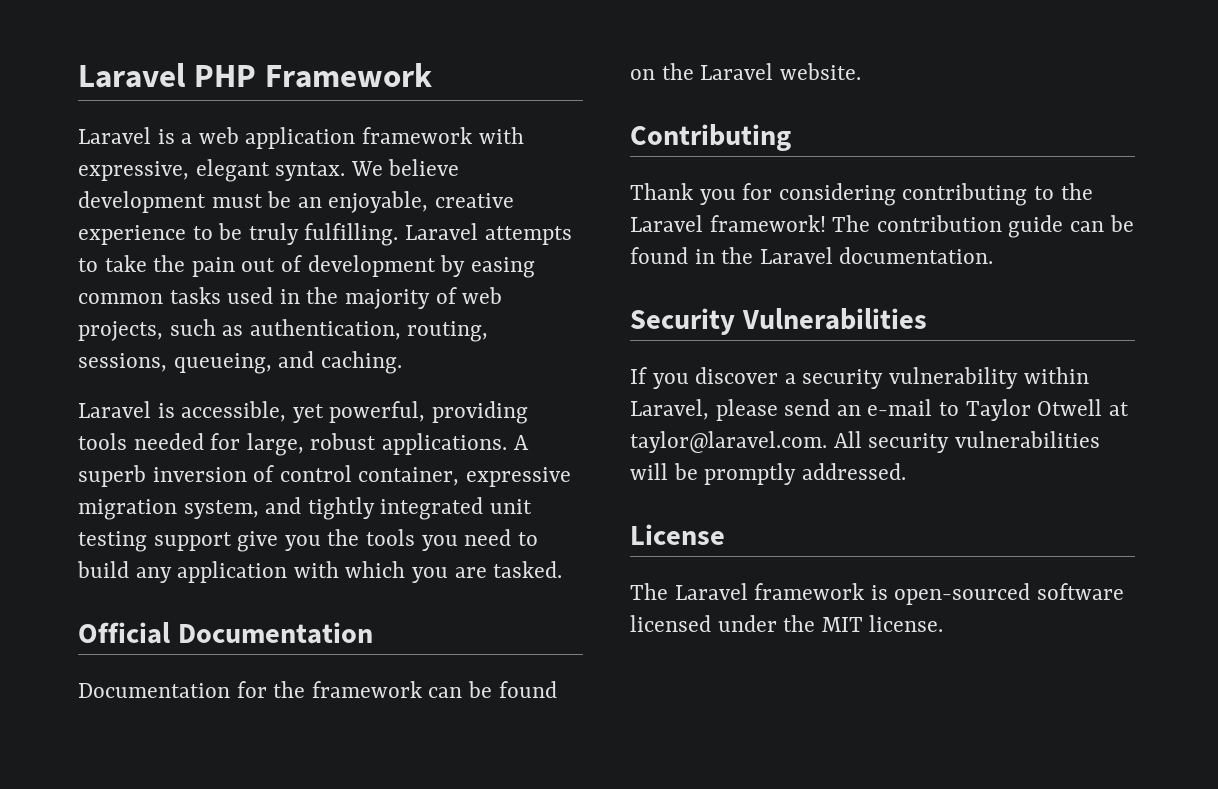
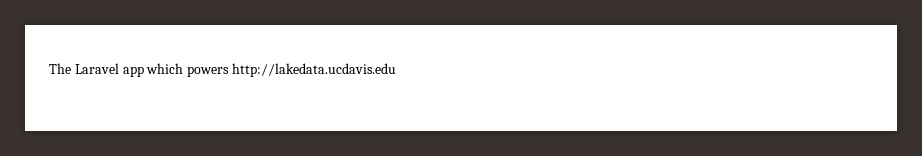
[78,63,432,88] [78,127,524,149] [78,159,460,182] [78,191,515,213] [78,223,572,246] [78,255,535,278] [78,287,503,309] [78,319,489,342] [78,351,402,374] [78,401,529,424] [78,433,529,456] [78,465,572,487] [78,497,533,520] [78,529,538,552] [77,561,563,583] [78,622,373,644] [78,681,557,698] [630,63,861,80] [630,124,791,151] [630,183,1093,206] [630,215,1134,238] [630,247,994,264] [630,308,927,335] [630,367,1089,389] [630,399,1129,421] [630,431,1100,453] [630,463,906,485] [630,524,725,545] [630,583,1125,605] [630,615,944,632] Laravel PHP Framework // Laravel is a web application framework with expressive, elegant syntax. We believe development must be an enjoyable, creative experience to be truly fulfilling. Laravel attempts to take the pain out of development by easing common tasks used in the majority of web projects, such as authentication, routing, sessions, queueing, and caching. // Laravel is accessible, yet powerful, providing tools needed for large, robust applications. A superb inversion of control container, expressive migration system, and tightly integrated unit testing support give you the tools you need to build any application with which you are tasked. // Official Documentation // Documentation for the framework can be found on the Laravel website. // Contributing // Thank you for considering contributing to the Laravel framework! The contribution guide can be found in the Laravel documentation. // Security Vulnerabilities // If you discover a security vulnerability within Laravel, please send an e-mail to Taylor Otwell at taylor@laravel.com. All security vulnerabilities will be promptly addressed. // License // The Laravel framework is open-sourced software licensed under the MIT license. -> [49,63,396,77] The Laravel app which powers http://lakedata.ucdavis.edu

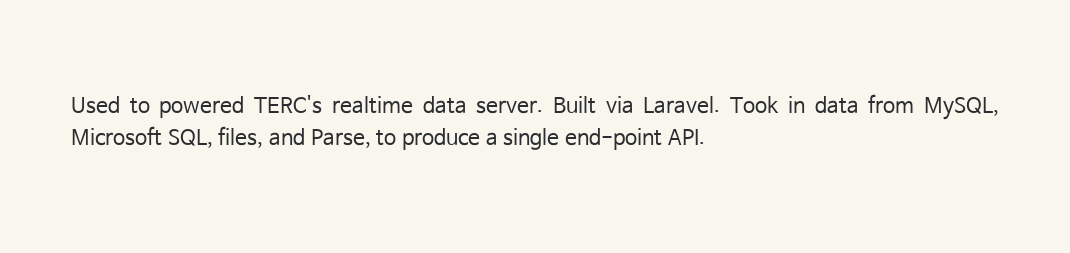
[49,63,396,77] The Laravel app which powers http://lakedata.ucdavis.edu -> [71,94,999,120] [71,126,705,150] Used to powered TERC's realtime data server. Built via Laravel. Took in data from MySQL, Microsoft SQL, files, and Parse, to produce a single end-point API.

